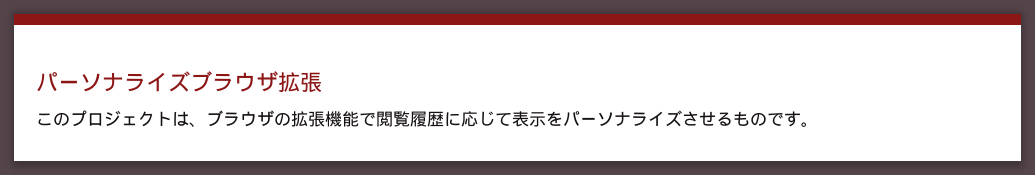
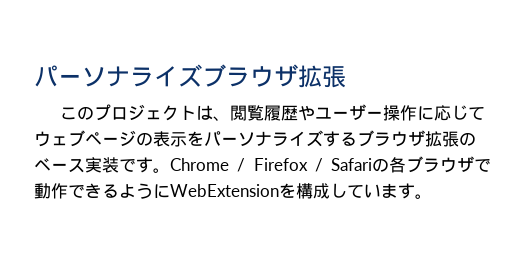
[206,110,512,127] ブラウザの拡張機能で閲覧履歴に応じて -> [229,104,485,121] [34,130,153,147] 閲覧履歴やユーザー操作に応じてウェブページの
[682,111,784,126] させるもので -> [323,130,476,147] [34,156,491,173] [34,183,398,199] するブラウザ拡張のベース実装です。Chrome / Firefox / Safariの各ブラウザで動作できるようにWebExtensionを構成していま

